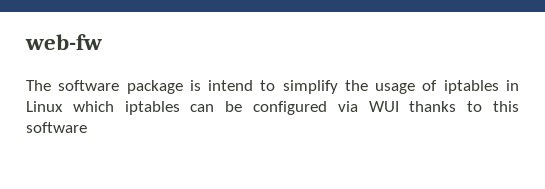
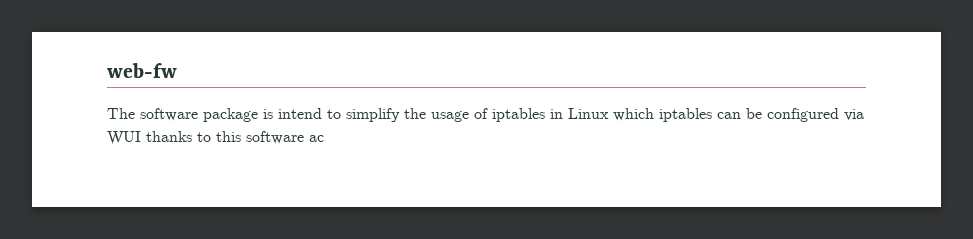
(87, 127) none -> [309,135,324,142] ac

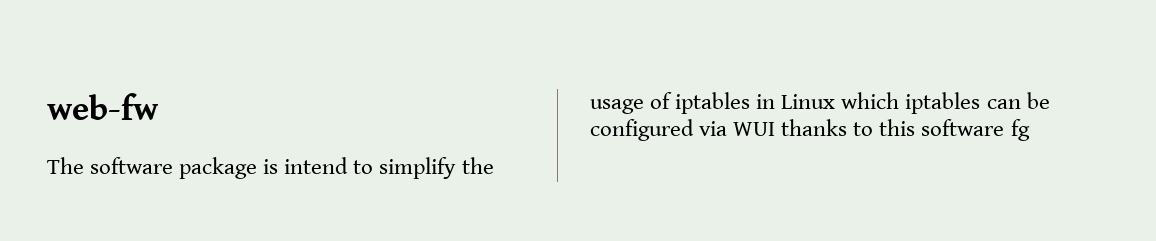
[309,135,324,142] ac -> [1010,119,1030,141] fg

